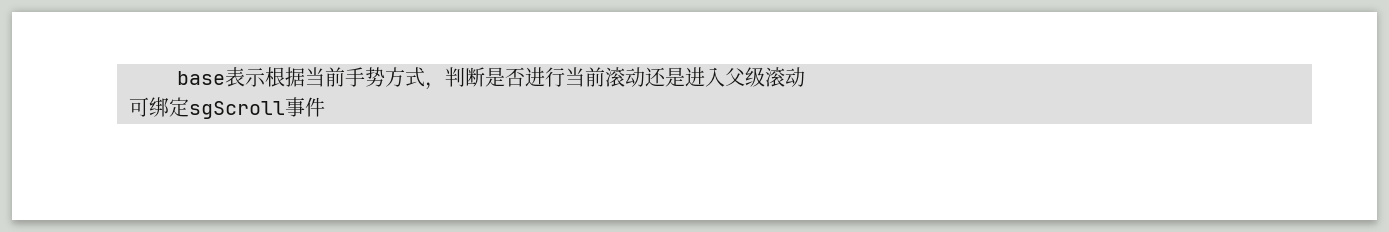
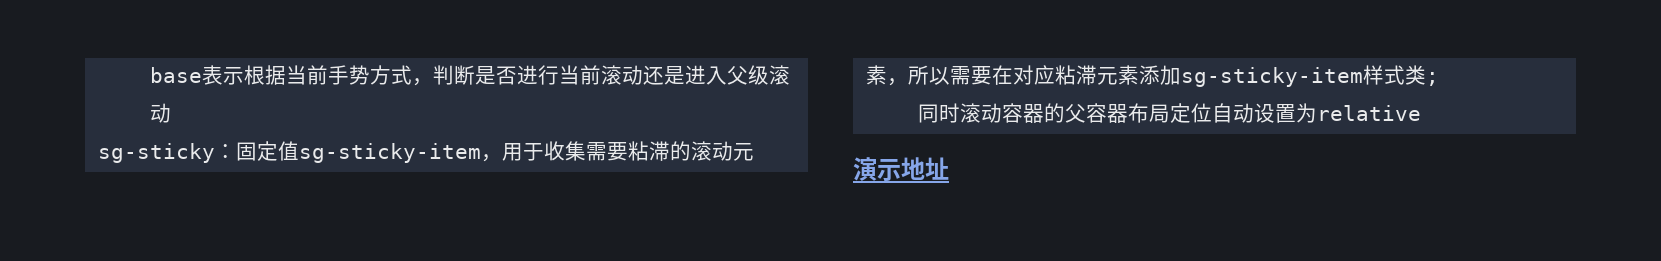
[129,97,325,119] 可绑定sgScroll事件 -> [97,141,754,163] [865,65,1439,87] [917,103,1421,123] [853,157,949,181] sg-sticky：固定值sg-sticky-item，用于收集需要粘滞的滚动元素，所以需要在对应粘滞元素添加sg-sticky-item样式类; // 同时滚动容器的父容器布局定位自动设置为relative // 演示地址

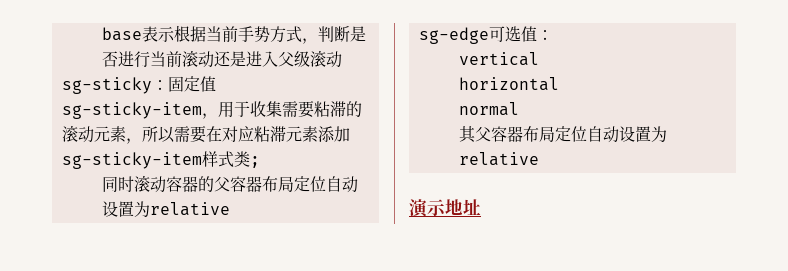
(1421, 113) none -> [418,26,553,44] [458,52,539,66] [458,77,559,91] [458,102,519,116] [458,126,667,143] [458,152,539,166] // sg-edge可选值： // vertical // horizontal // normal // 其父容器布局定位自动设置为relative

